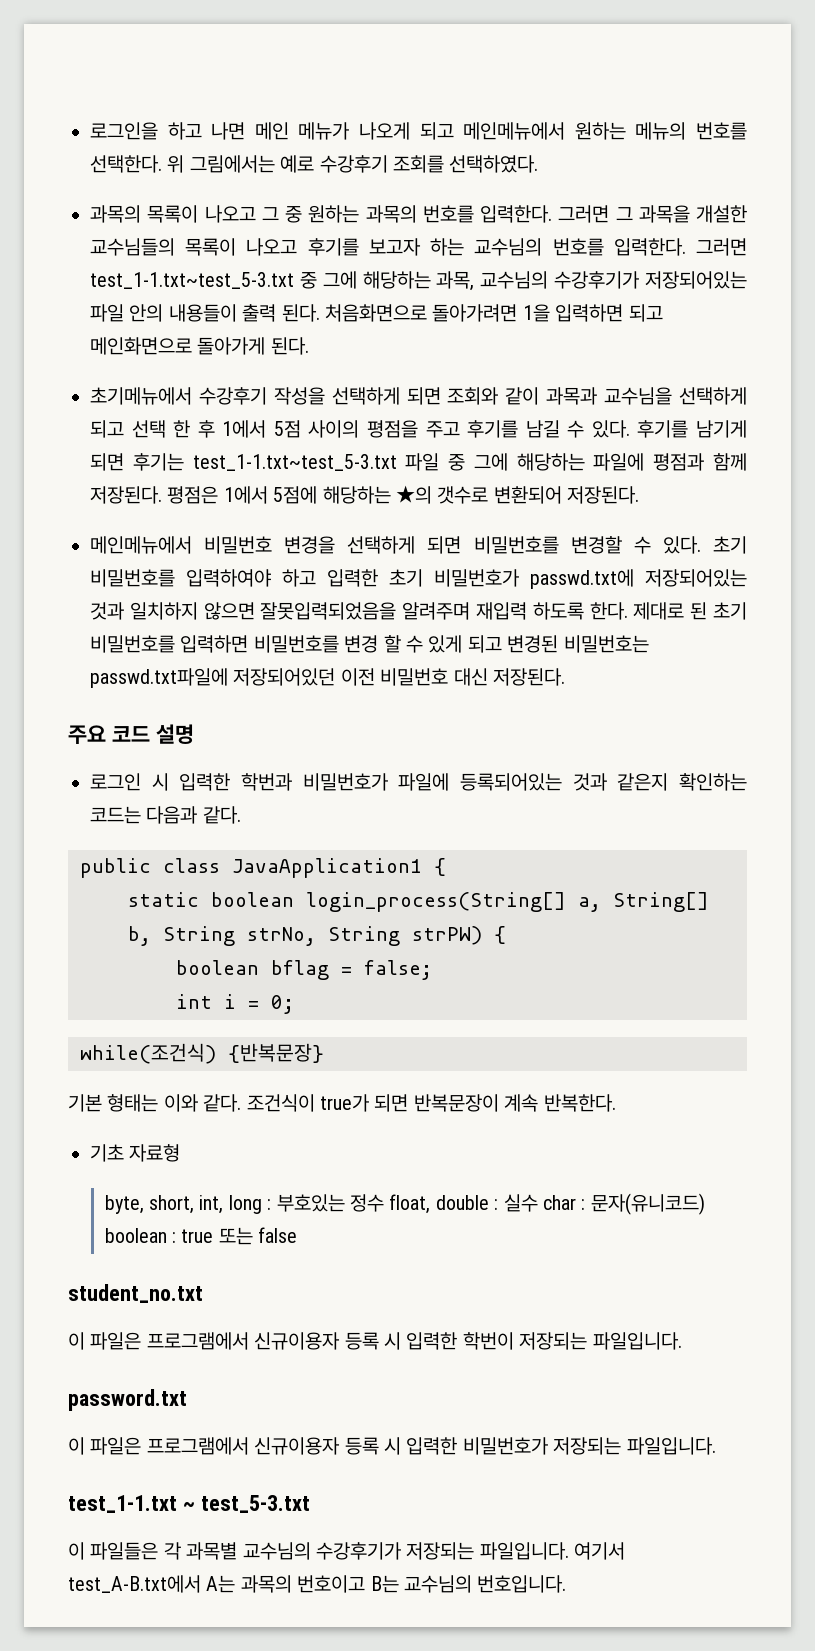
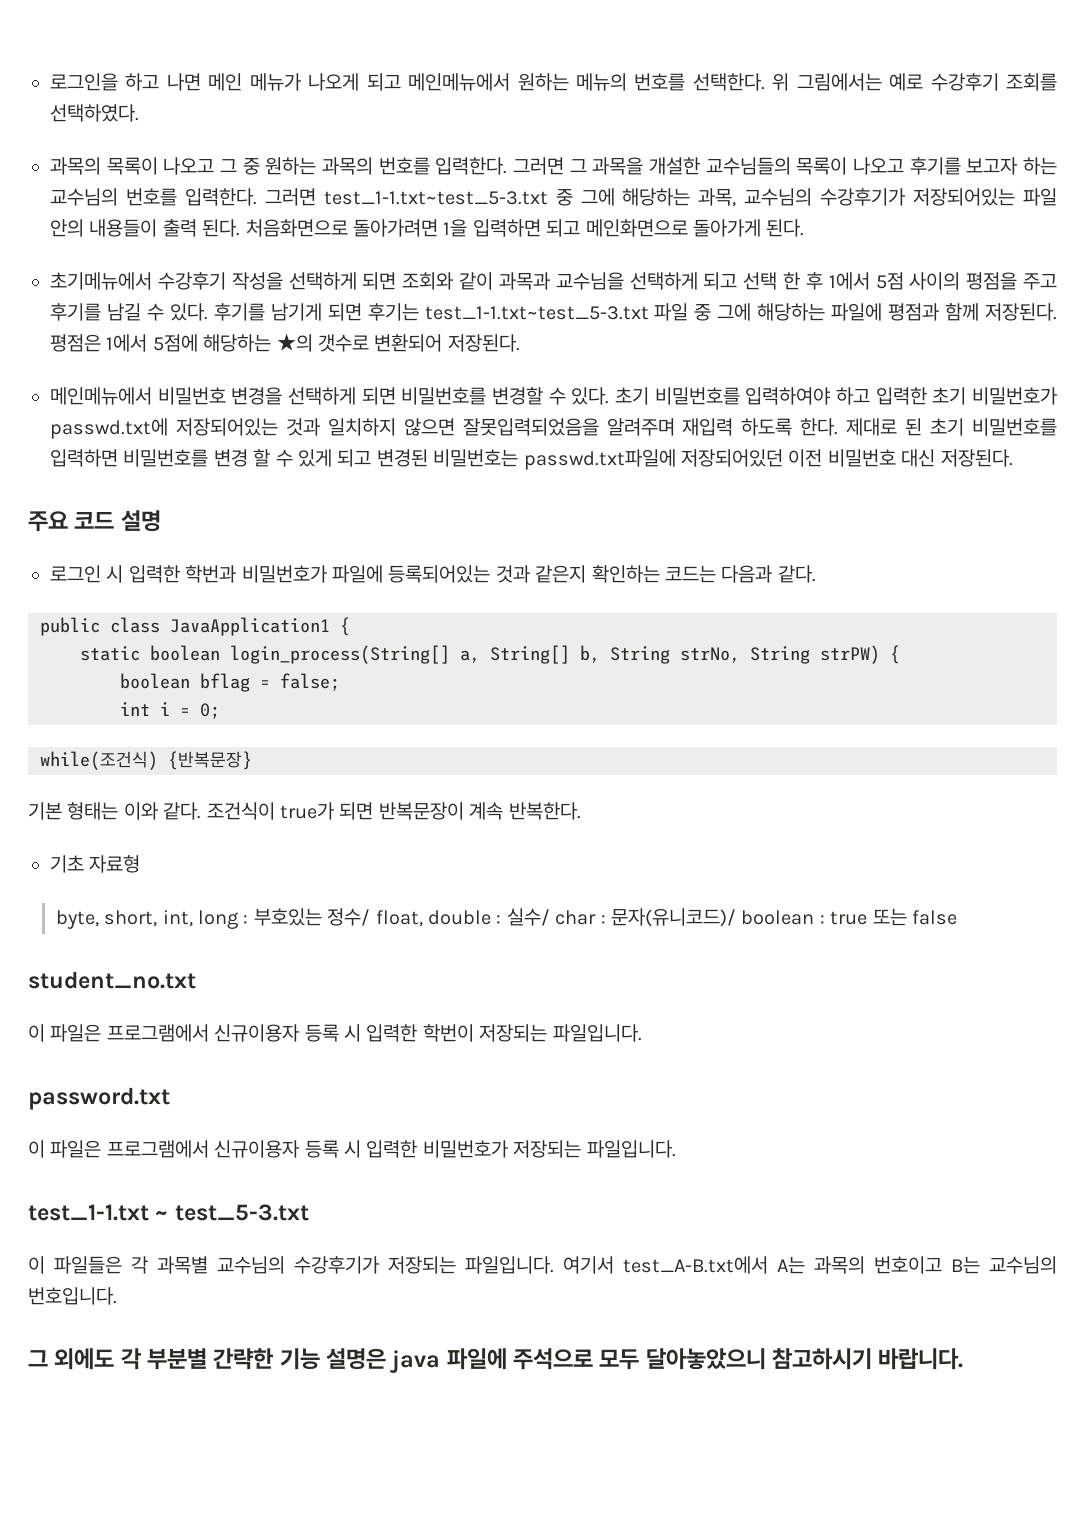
[349,1194,384,1212] 정수 -> [327,908,371,926] 정수/
[503,1194,538,1212] 실수 -> [506,908,550,926] 실수/
[590,1193,705,1215] 문자(유니코드) -> [611,908,737,927] 문자(유니코드)/
(567, 1584) none -> [28,1348,964,1373] // 그 외에도 각 부분별 간략한 기능 설명은 java 파일에 주석으로 모두 달아놓았으니 참고하시기 바랍니다.

